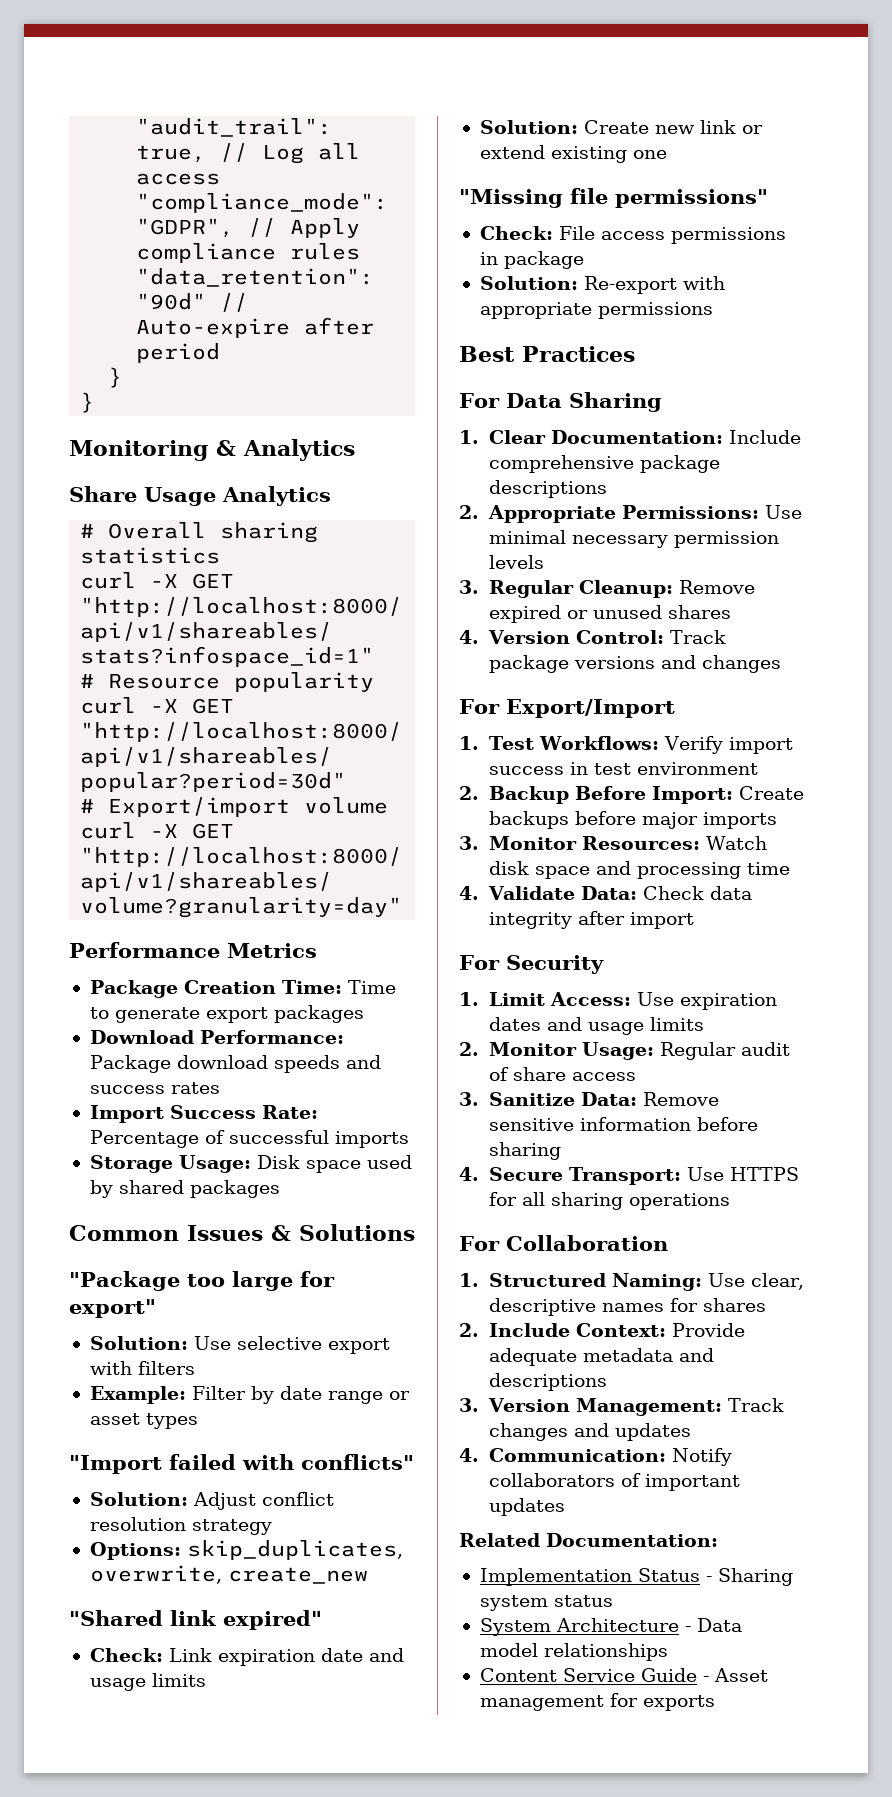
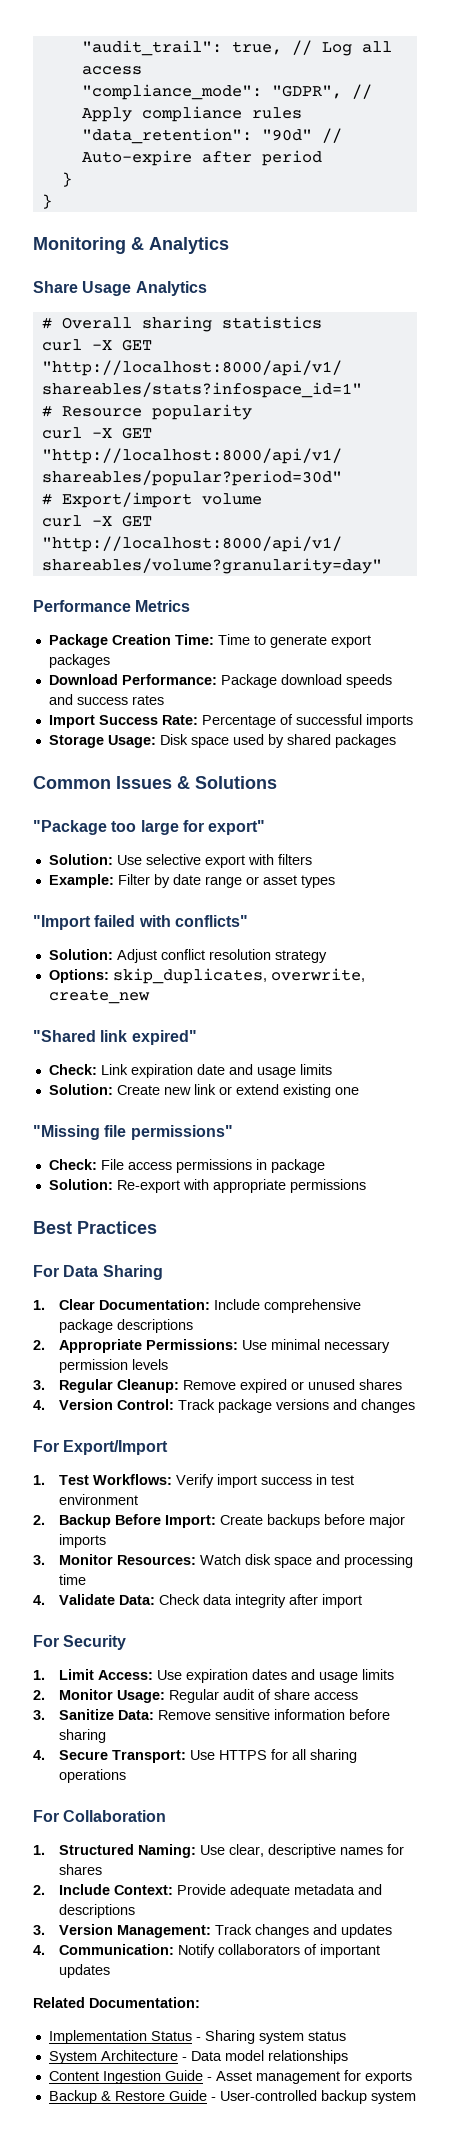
[562,1668,635,1682] Service -> [102,2070,161,2084] Ingestion
(715, 1703) none -> [48,2090,416,2104] // Backup & Restore Guide - User-controlled backup system

